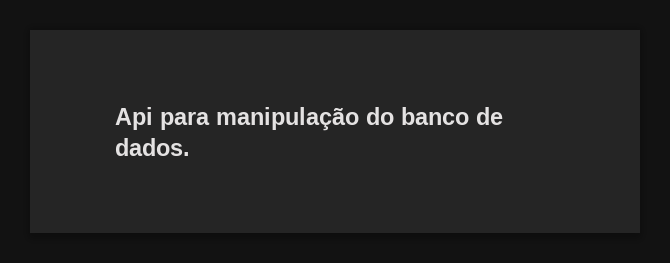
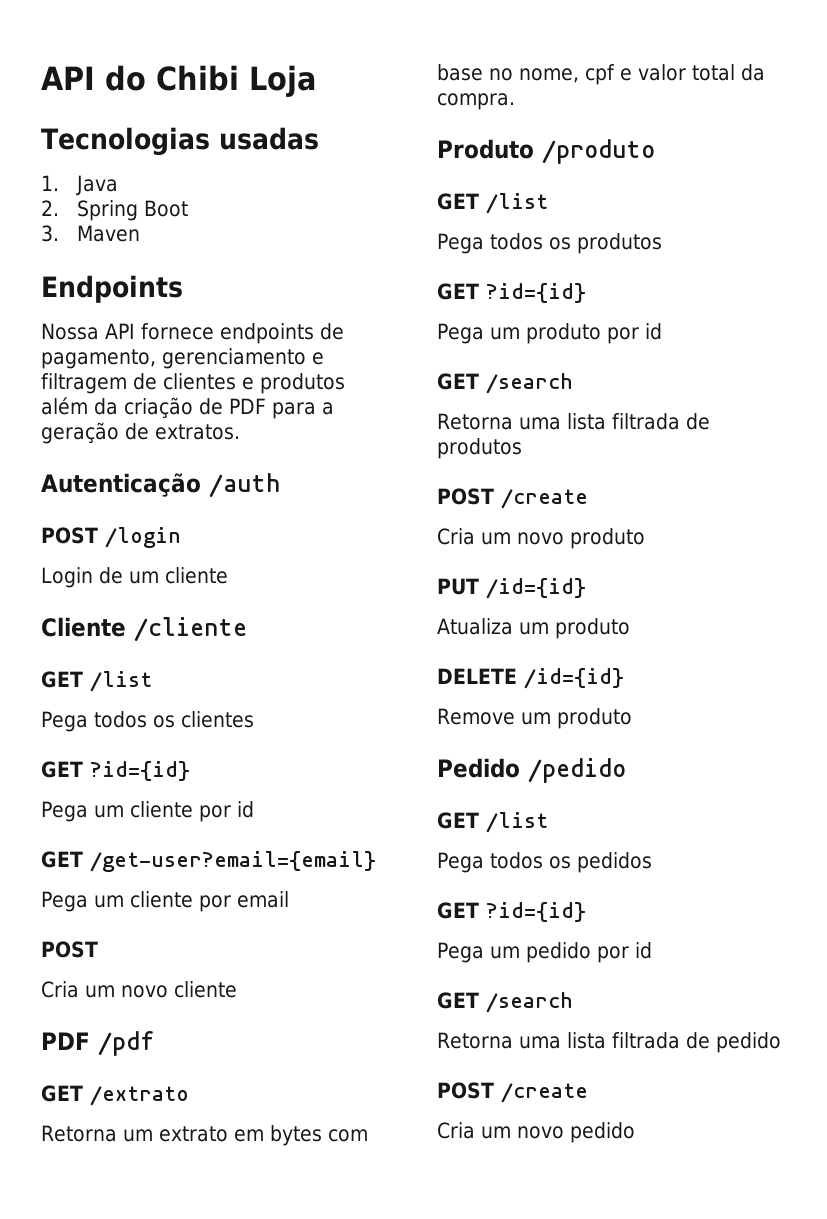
[115,107,503,131] [115,138,190,156] Api para manipulação do banco de dados. -> [41,65,316,97] [41,127,319,156] [41,175,118,196] [41,200,188,221] [41,225,140,242] [41,275,183,303] [41,323,344,344] [41,348,324,369] [41,373,345,394] [41,397,334,419] [41,422,240,444] [41,473,280,498] [41,527,181,548] [41,567,228,588] [41,617,247,642] [41,671,152,692] [41,711,254,732] [41,761,190,781] [41,801,254,822] [41,851,376,872] [41,891,289,912] [41,941,98,958] [41,981,237,998] [41,1031,154,1056] [41,1085,189,1106] [41,1125,368,1146] [437,64,765,85] [437,93,515,110] [437,139,655,164] [437,193,548,214] [437,233,662,254] [437,283,586,303] [437,323,662,344] [437,373,573,394] [437,413,710,430] [437,438,522,459] [437,488,588,509] [437,528,645,549] [437,578,586,599] [437,618,630,639] [437,668,624,689] [437,708,632,729] [437,758,626,783] [437,812,548,833] [437,852,652,873] [437,902,586,922] [437,942,652,963] [437,992,573,1013] [437,1032,781,1053] [437,1082,588,1103] [437,1122,635,1143] API do Chibi Loja // Tecnologias usadas // 1. Java // 2. Spring Boot // 3. Maven // Endpoints // Nossa API fornece endpoints de pagamento, gerenciamento e filtragem de clientes e produtos além da criação de PDF para a geração de extratos. // Autenticação /auth // POST /login // Login de um cliente // Cliente /cliente // GET /list // Pega todos os clientes // GET ?id={id} // Pega um cliente por id // GET /get-user?email={email} // Pega um cliente por email // POST // Cria um novo cliente // PDF /pdf // GET /extrato // Retorna um extrato em bytes com base no nome, cpf e valor total da compra. // Produto /produto // GET /list // Pega todos os produtos // GET ?id={id} // Pega um produto por id // GET /search // Retorna uma lista filtrada de produtos // POST /create // Cria um novo produto // PUT /id={id} // Atualiza um produto // DELETE /id={id} // Remove um produto // Pedido /pedido // GET /list // Pega todos os pedidos // GET ?id={id} // Pega um pedido por id // GET /search // Retorna uma lista filtrada de pedido // POST /create // Cria um novo pedido

